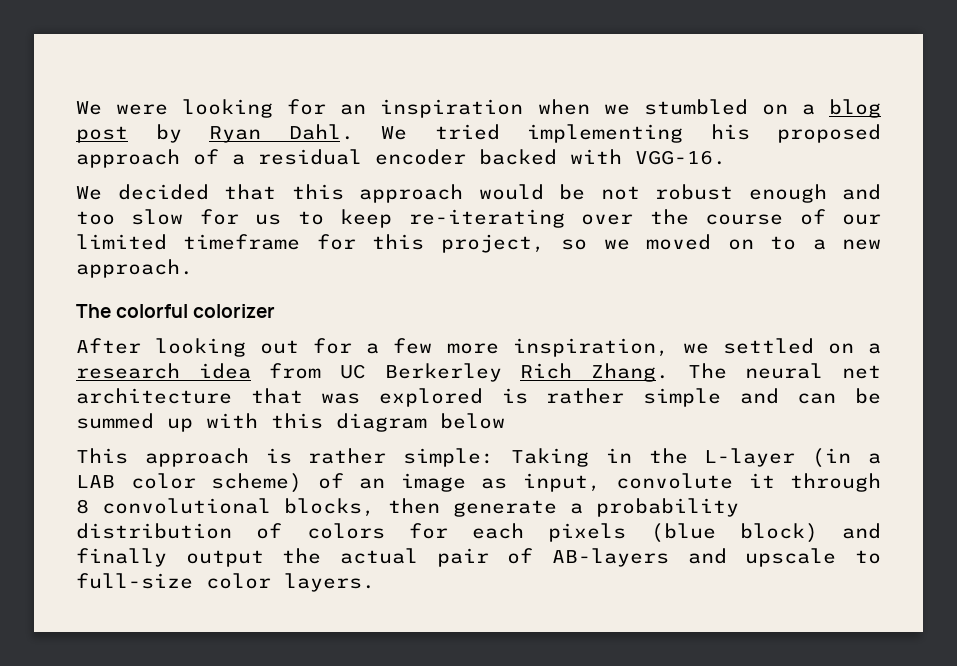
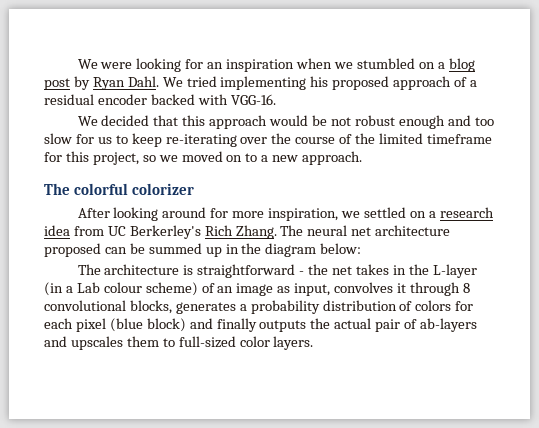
[842,214,882,225] our -> [355,133,376,144] the
[260,338,433,354] out for a few -> [162,207,229,218] around for
[384,363,502,382] Berkerley -> [129,225,201,239] Berkerley's
[250,388,881,407] [76,413,505,432] [76,448,589,467] that was explored is rather simple and can be summed up with this diagram below // This approach is rather simple: Taking -> [44,243,362,257] [77,264,389,278] proposed can be summed up in the diagram below: // The architecture is straightforward - the net takes
[76,473,196,489] LAB color -> [76,282,142,293] Lab colour
[616,473,733,489] convolute -> [334,282,394,293] convolves
[388,498,557,517] then generate -> [175,302,236,314] generates
[548,523,627,542] pixels -> [75,318,106,332] pixel
[185,550,264,567] output -> [259,320,307,332] outputs
[552,548,881,567] [76,573,193,589] AB-layers and upscale to full-size -> [420,318,478,332] [44,336,236,350] ab-layers and upscales them to full-sized

